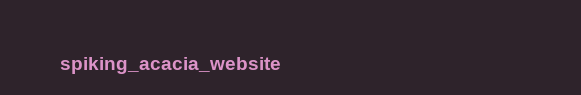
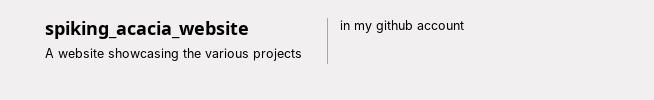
(281, 65) none -> [45,48,302,61] [340,20,464,33] // A website showcasing the various projects in my github account

